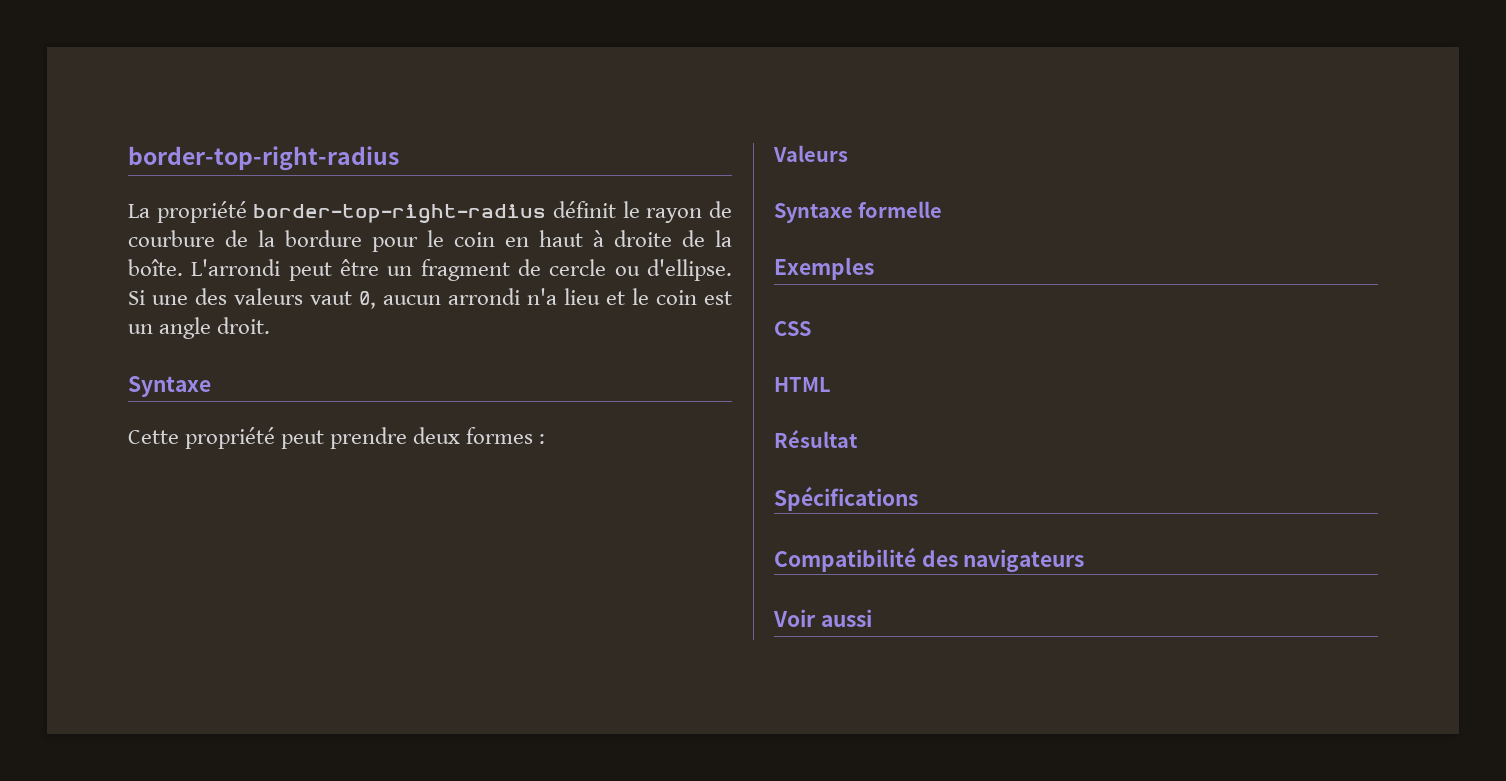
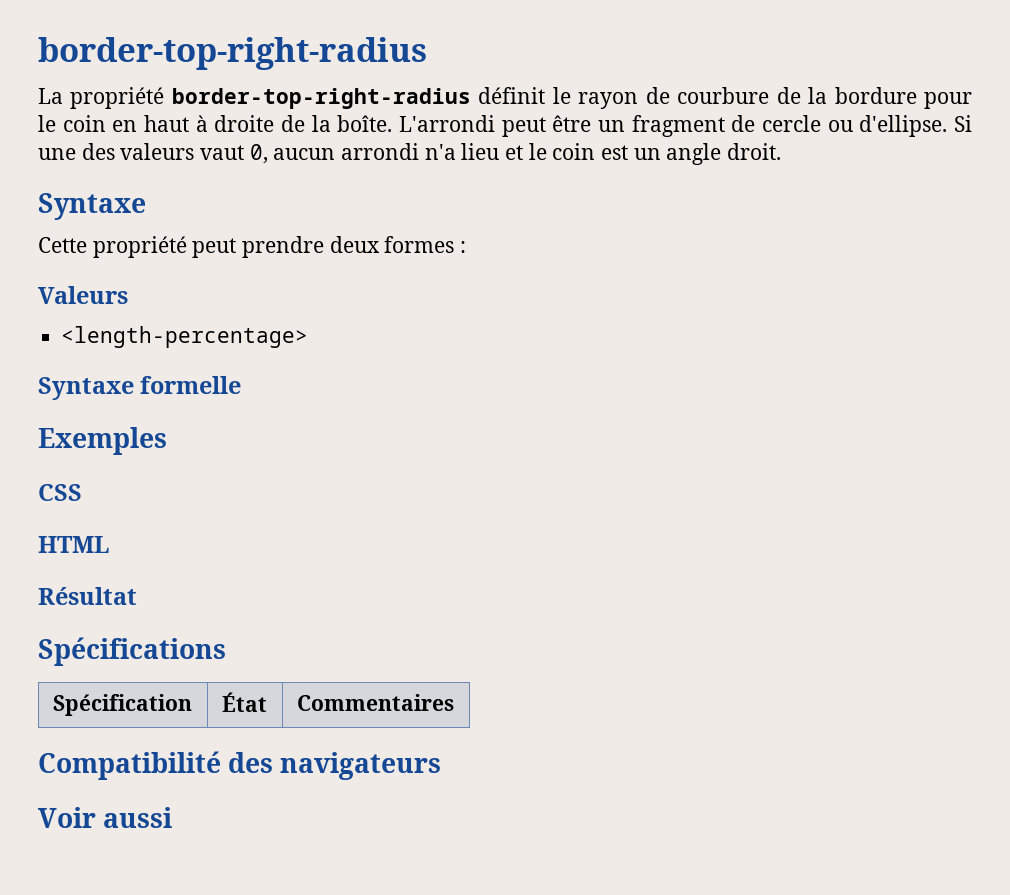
(848, 153) none -> [61,326,309,348] // <length-percentage>
(918, 498) none -> [52,694,192,716] [221,692,267,712] [296,694,454,711] // Spécification | État | Commentaires

